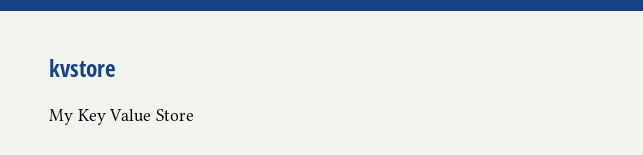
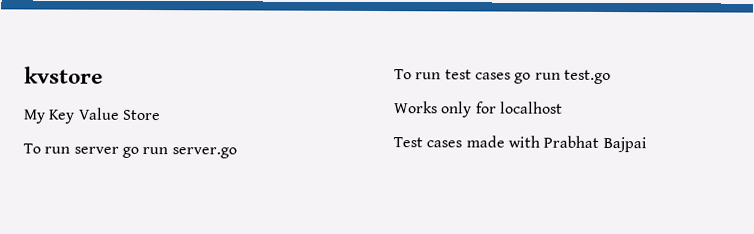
(195, 115) none -> [23,143,237,159] [394,69,611,85] [394,101,563,118] [393,135,647,153] // To run server go run server.go // To run test cases go run test.go // Works only for localhost // Test cases made with Prabhat Bajpai

